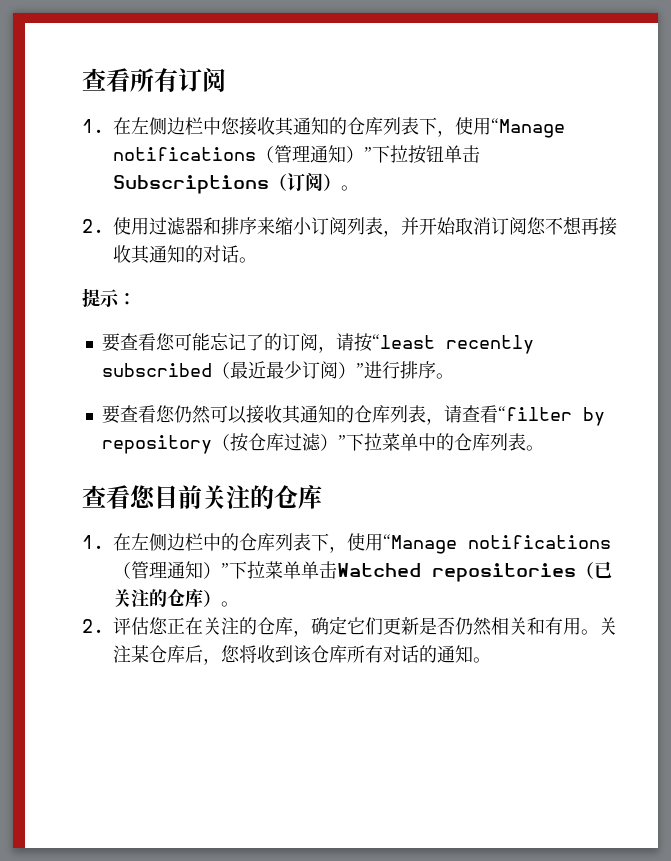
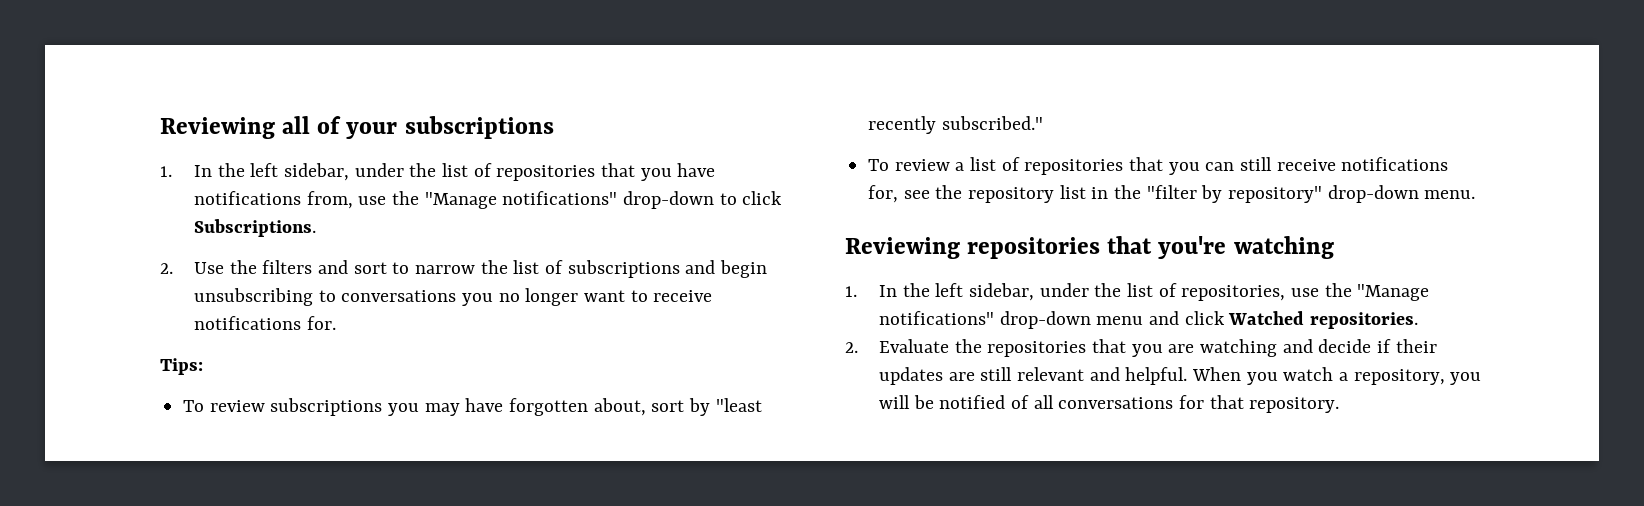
[82,68,226,92] [82,117,565,138] [113,145,480,164] [113,173,359,194] [82,216,617,237] [113,245,257,264] [82,288,136,307] [101,332,534,354] [101,361,454,379] [101,405,605,426] [101,433,544,454] [82,484,322,509] [82,533,611,554] [113,561,612,582] [113,588,239,608] [82,616,617,637] [113,645,491,665] 查看所有订阅 // 1.在左侧边栏中您接收其通知的仓库列表下，使用“Manage notifications（管理通知）”下拉按钮单击Subscriptions（订阅）。 // 2.使用过滤器和排序来缩小订阅列表，并开始取消订阅您不想再接收其通知的对话。 // 提示： // 要查看您可能忘记了的订阅，请按“least recently subscribed（最近最少订阅）”进行排序。 // 要查看您仍然可以接收其通知的仓库列表，请查看“filter by repository（按仓库过滤）”下拉菜单中的仓库列表。 // 查看您目前关注的仓库 // 1.在左侧边栏中的仓库列表下，使用“Manage notifications（管理通知）”下拉菜单单击Watched repositories（已关注的仓库）。 // 2.评估您正在关注的仓库，确定它们更新是否仍然相关和有用。关注某仓库后，您将收到该仓库所有对话的通知。 -> [160,116,554,139] [160,163,716,181] [193,191,783,209] [193,219,316,237] [160,260,767,278] [193,288,713,306] [193,316,336,330] [160,358,203,375] [183,398,762,416] [868,116,1043,134] [868,157,1449,175] [868,185,1476,203] [845,236,1334,259] [845,283,1430,301] [878,311,1418,329] [845,339,1437,357] [878,367,1482,385] [878,395,1340,413] Reviewing all of your subscriptions // 1. In the left sidebar, under the list of repositories that you have notifications from, use the "Manage notifications" drop-down to click Subscriptions. // 2. Use the filters and sort to narrow the list of subscriptions and begin unsubscribing to conversations you no longer want to receive notifications for. // Tips: // To review subscriptions you may have forgotten about, sort by "least recently subscribed." // To review a list of repositories that you can still receive notifications for, see the repository list in the "filter by repository" drop-down menu. // Reviewing repositories that you're watching // 1. In the left sidebar, under the list of repositories, use the "Manage notifications" drop-down menu and click Watched repositories. // 2. Evaluate the repositories that you are watching and decide if their updates are still relevant and helpful. When you watch a repository, you will be notified of all conversations for that repository.

